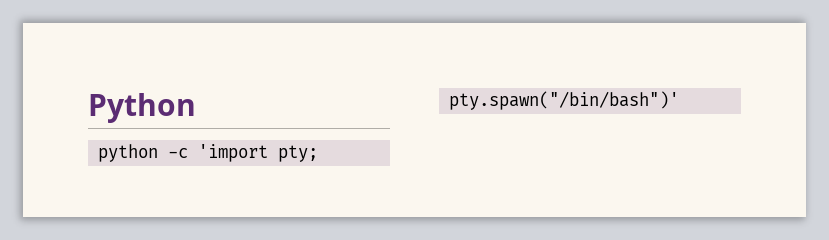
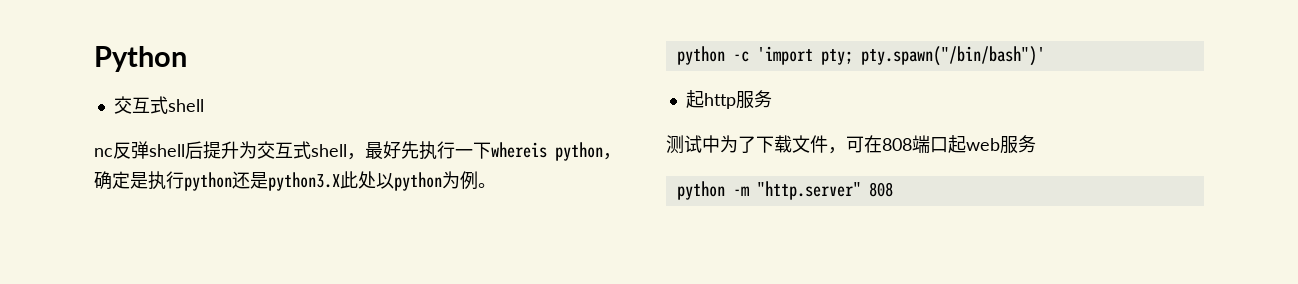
(196, 108) none -> [113,96,204,114] [94,141,621,161] [94,171,496,191] // 交互式shell // nc反弹shell后提升为交互式shell，最好先执行一下whereis python，确定是执行python还是python3.X此处以python为例。
(679, 100) none -> [685,90,772,109] [666,135,1036,154] [676,181,893,200] // 起http服务 // 测试中为了下载文件，可在808端口起web服务 // python -m "http.server" 808

